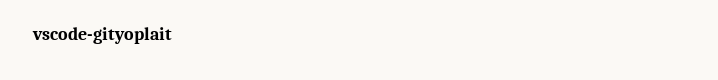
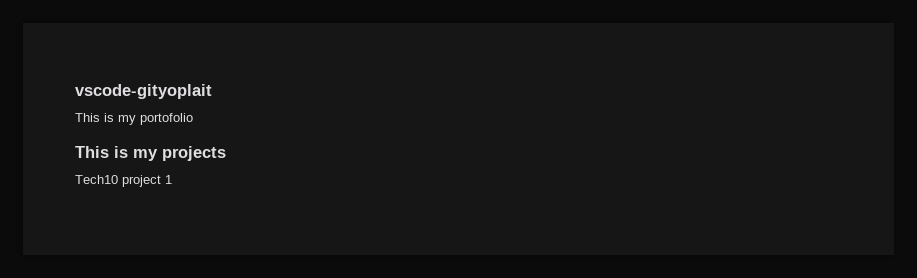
(172, 35) none -> [75,113,193,125] [75,146,226,161] [75,175,172,187] // This is my portofolio // This is my projects // Tech10 project 1

